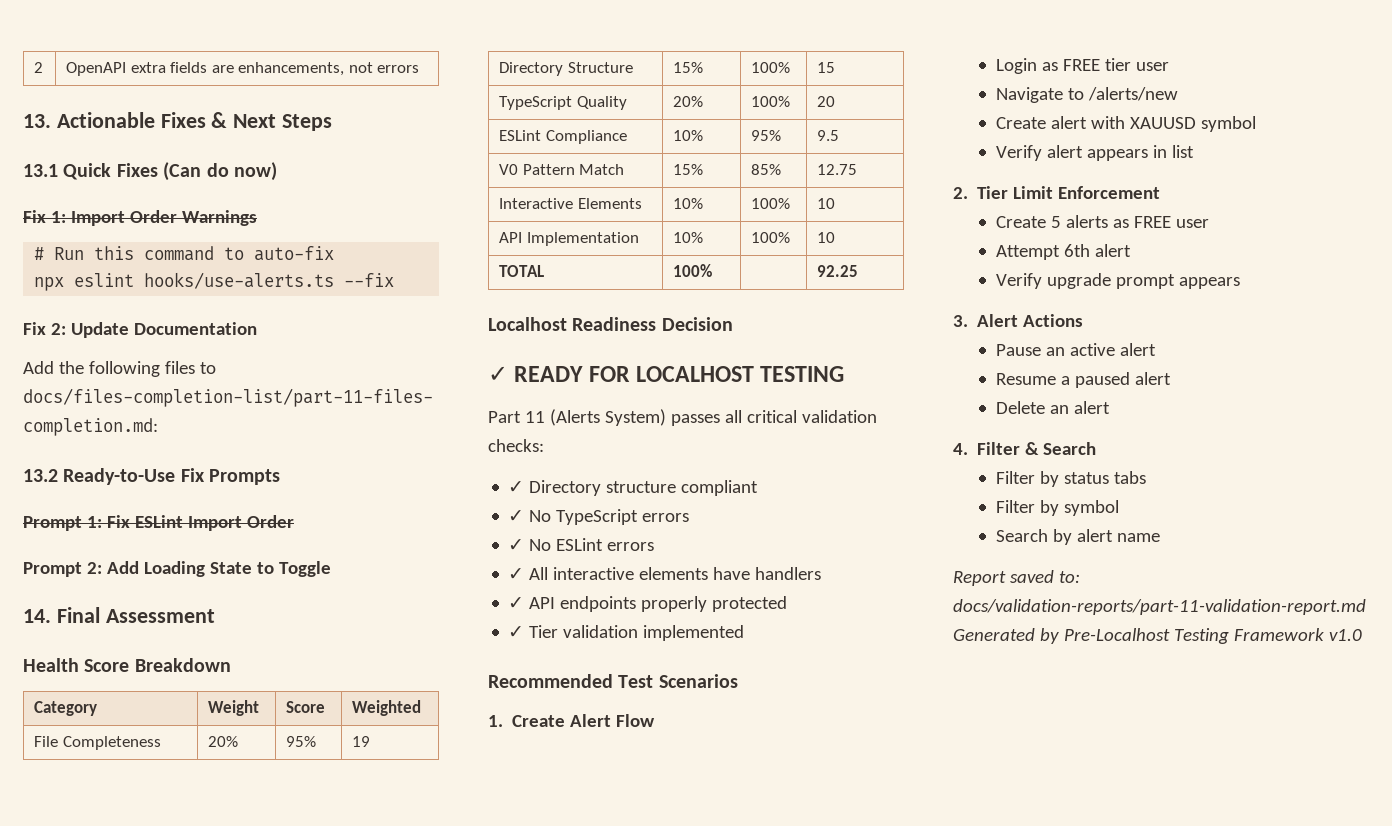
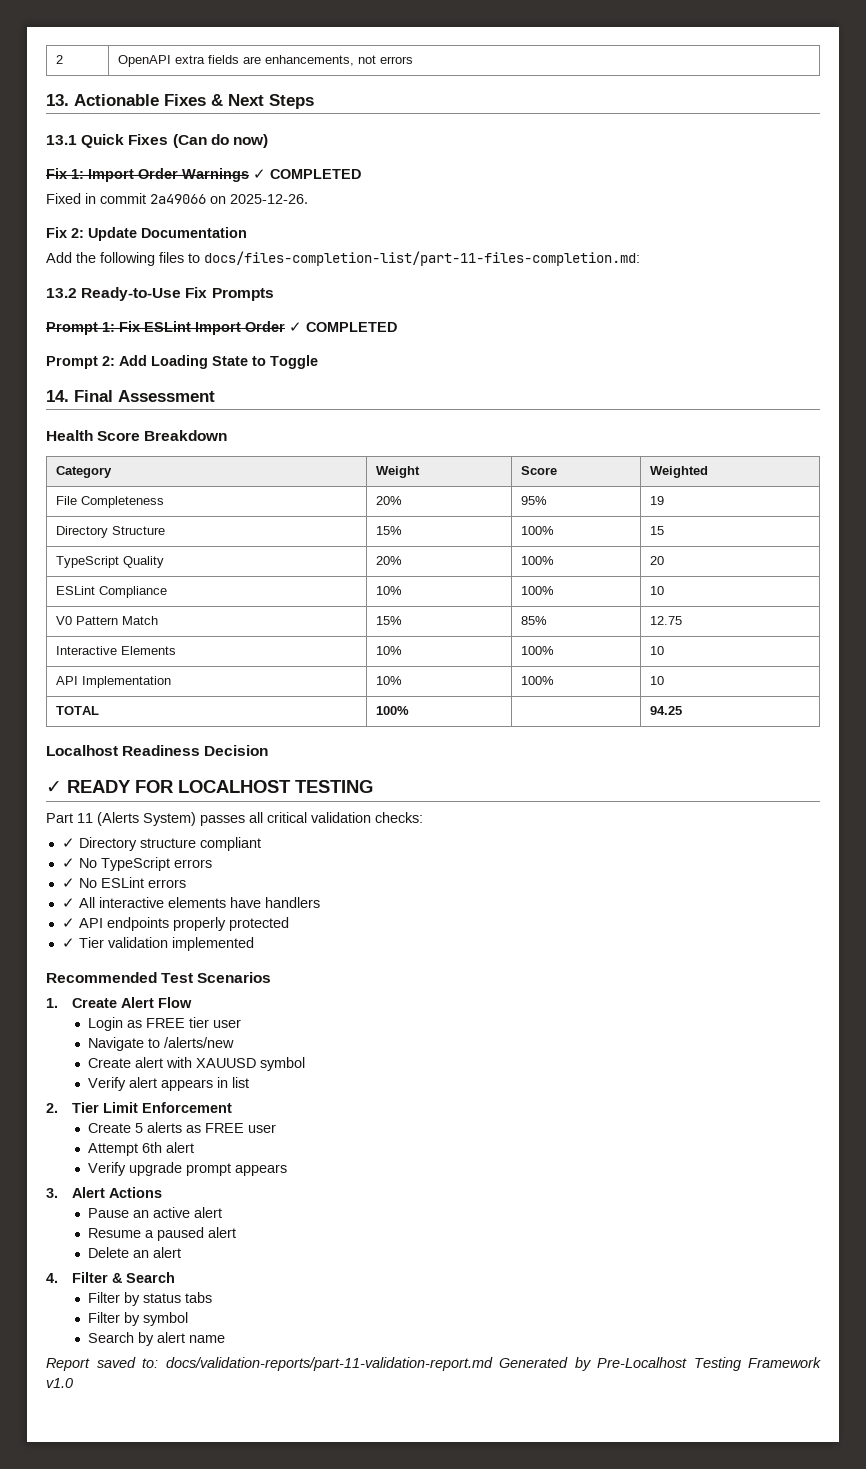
[34,246,335,261] [34,272,395,291] // # Run this command to auto-fix // npx eslint hooks/use-alerts.ts --fix -> [253,169,361,179] [46,193,308,204] ✓ COMPLETED // Fixed in commit 2a49066 on 2025-12-26.
(294, 521) none -> [289,322,397,332] ✓ COMPLETED
[751,130,782,141] [817,130,840,141] 95% | 9.5 -> [521,586,555,595] [650,586,665,595] 100% | 10
[817,265,859,277] 92.25 -> [650,706,683,715] 94.25

